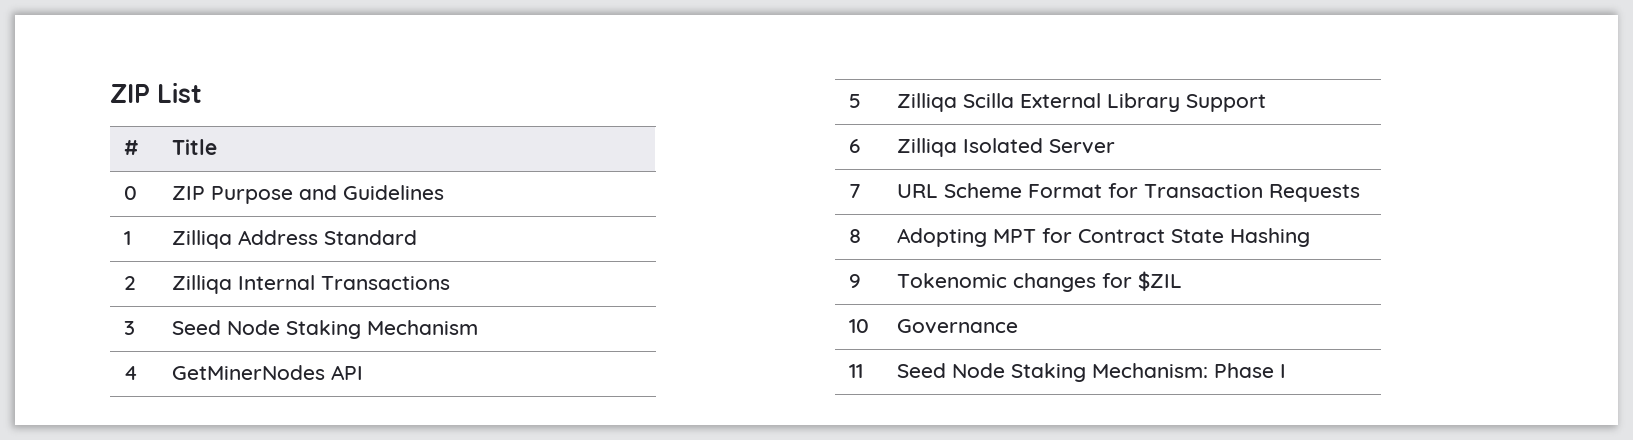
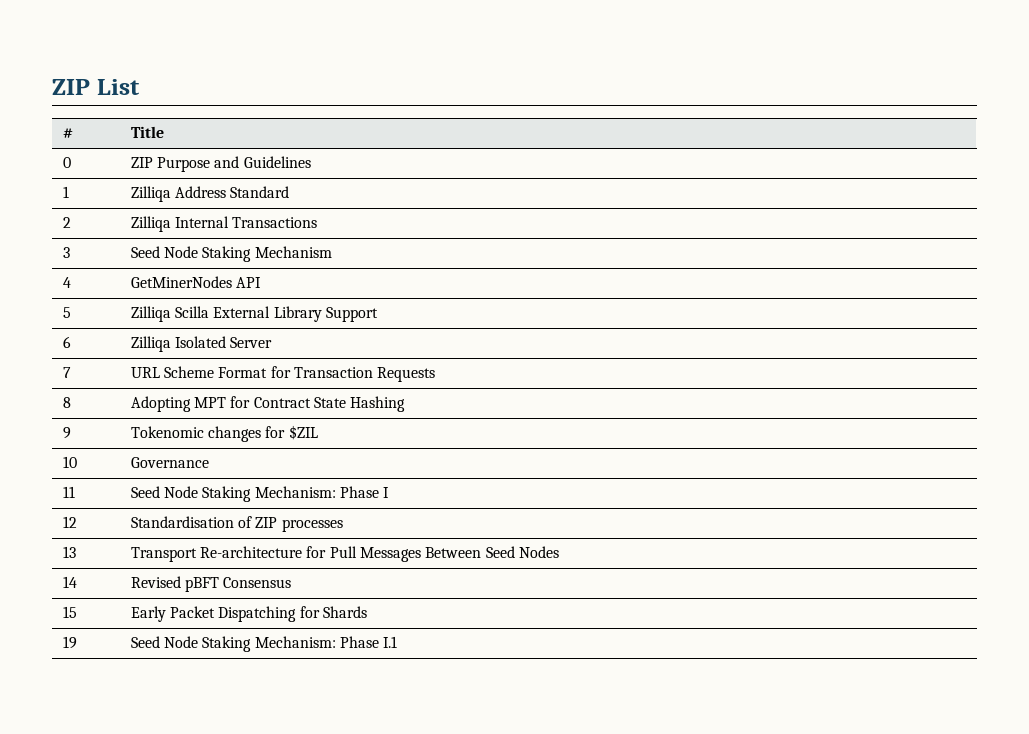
(1286, 371) none -> [62,516,77,528] [130,516,343,532] [62,546,76,558] [130,546,560,562] [62,576,77,588] [130,576,292,592] [62,606,77,618] [130,606,368,622] [62,636,77,649] [130,636,398,652] // 12 | Standardisation of ZIP processes // 13 | Transport Re-architecture for Pull Messages Between Seed Nodes // 14 | Revised pBFT Consensus // 15 | Early Packet Dispatching for Shards // 19 | Seed Node Staking Mechanism: Phase I.1

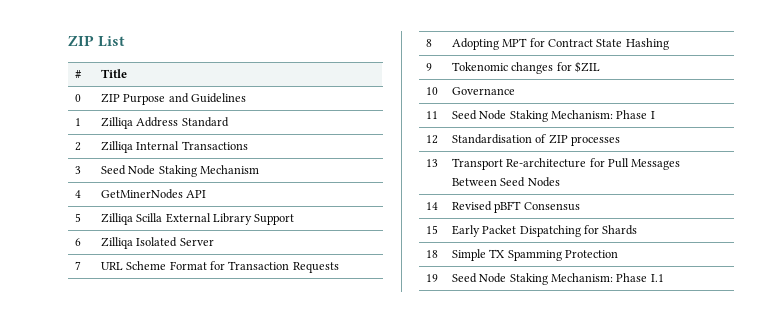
(368, 612) none -> [425,250,438,258] [451,249,618,261] // 18 | Simple TX Spamming Protection

